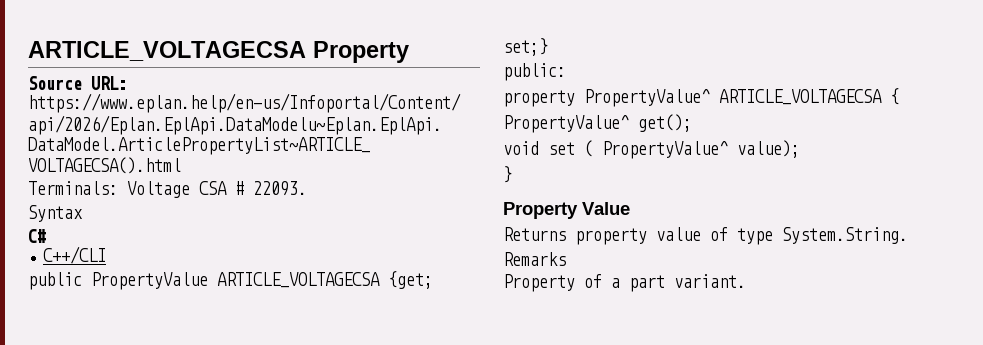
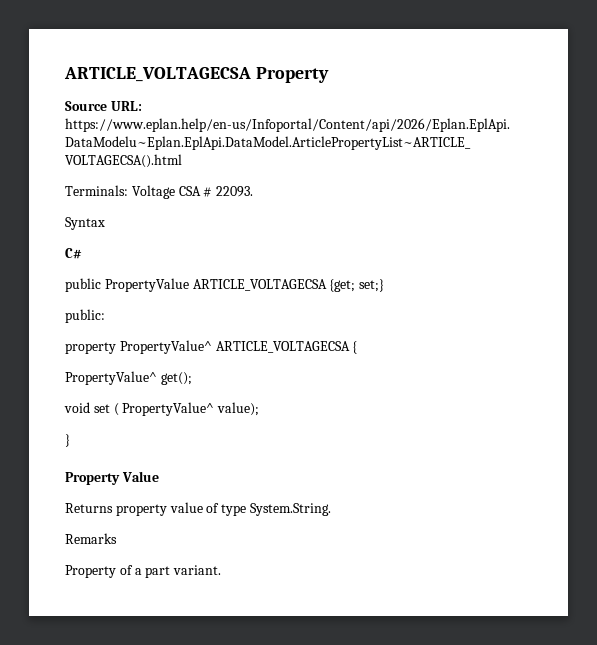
[43,246,107,264] // C++/CLI -> (82, 253) none

